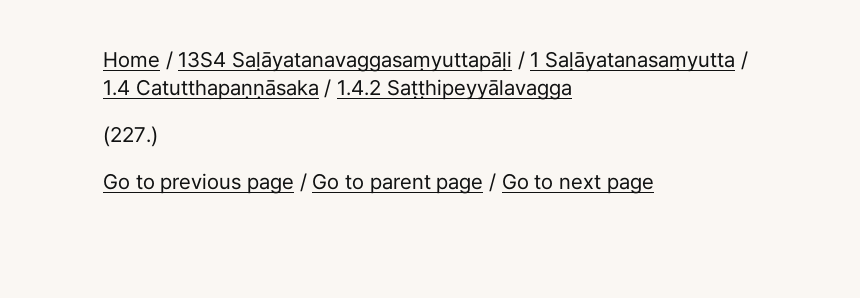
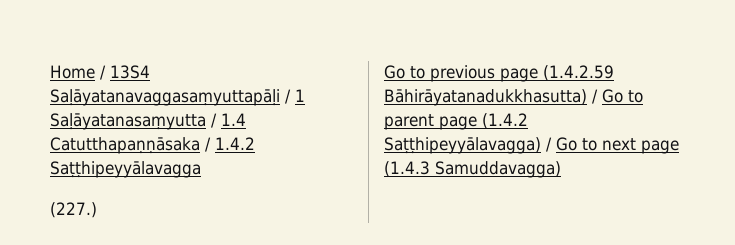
(295, 185) none -> [543,65,614,81] [384,89,587,106] (1.4.2.59 Bāhirāyatanadukkhasutta)
(484, 185) none -> [482,113,528,129] [384,137,541,154] (1.4.2 Saṭṭhipeyyālavagga)
(654, 185) none -> [384,161,561,178] (1.4.3 Samuddavagga)

